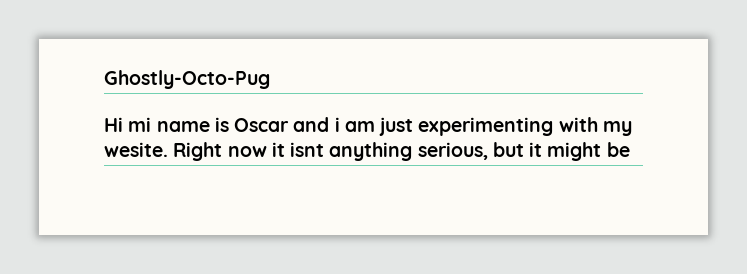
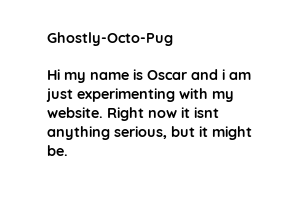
[128,117,152,132] mi -> [64,72,86,83] my
[104,142,168,157] wesite. -> [47,107,103,118] website.
[606,142,630,157] be -> [47,145,68,156] be.

